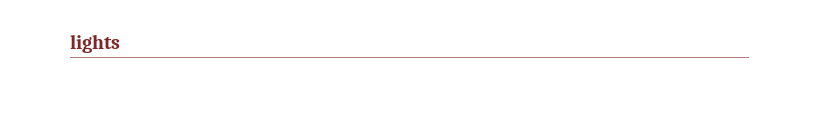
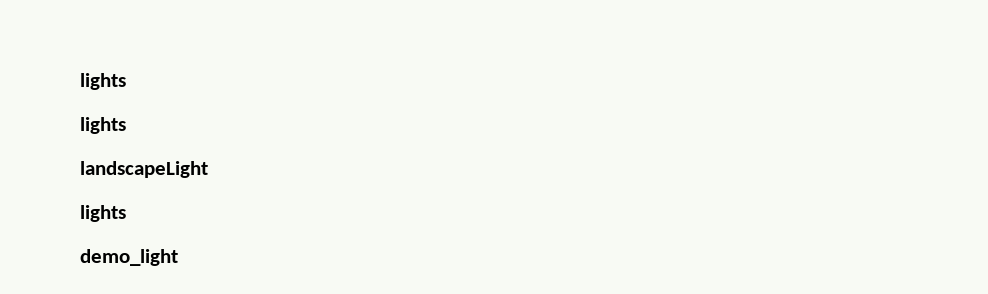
[70,34,120,53] lights -> [80,73,126,90] [80,117,126,134] [80,161,208,178] [80,205,126,222] [80,249,178,266] lights // lights // landscapeLight // lights // demo_light

